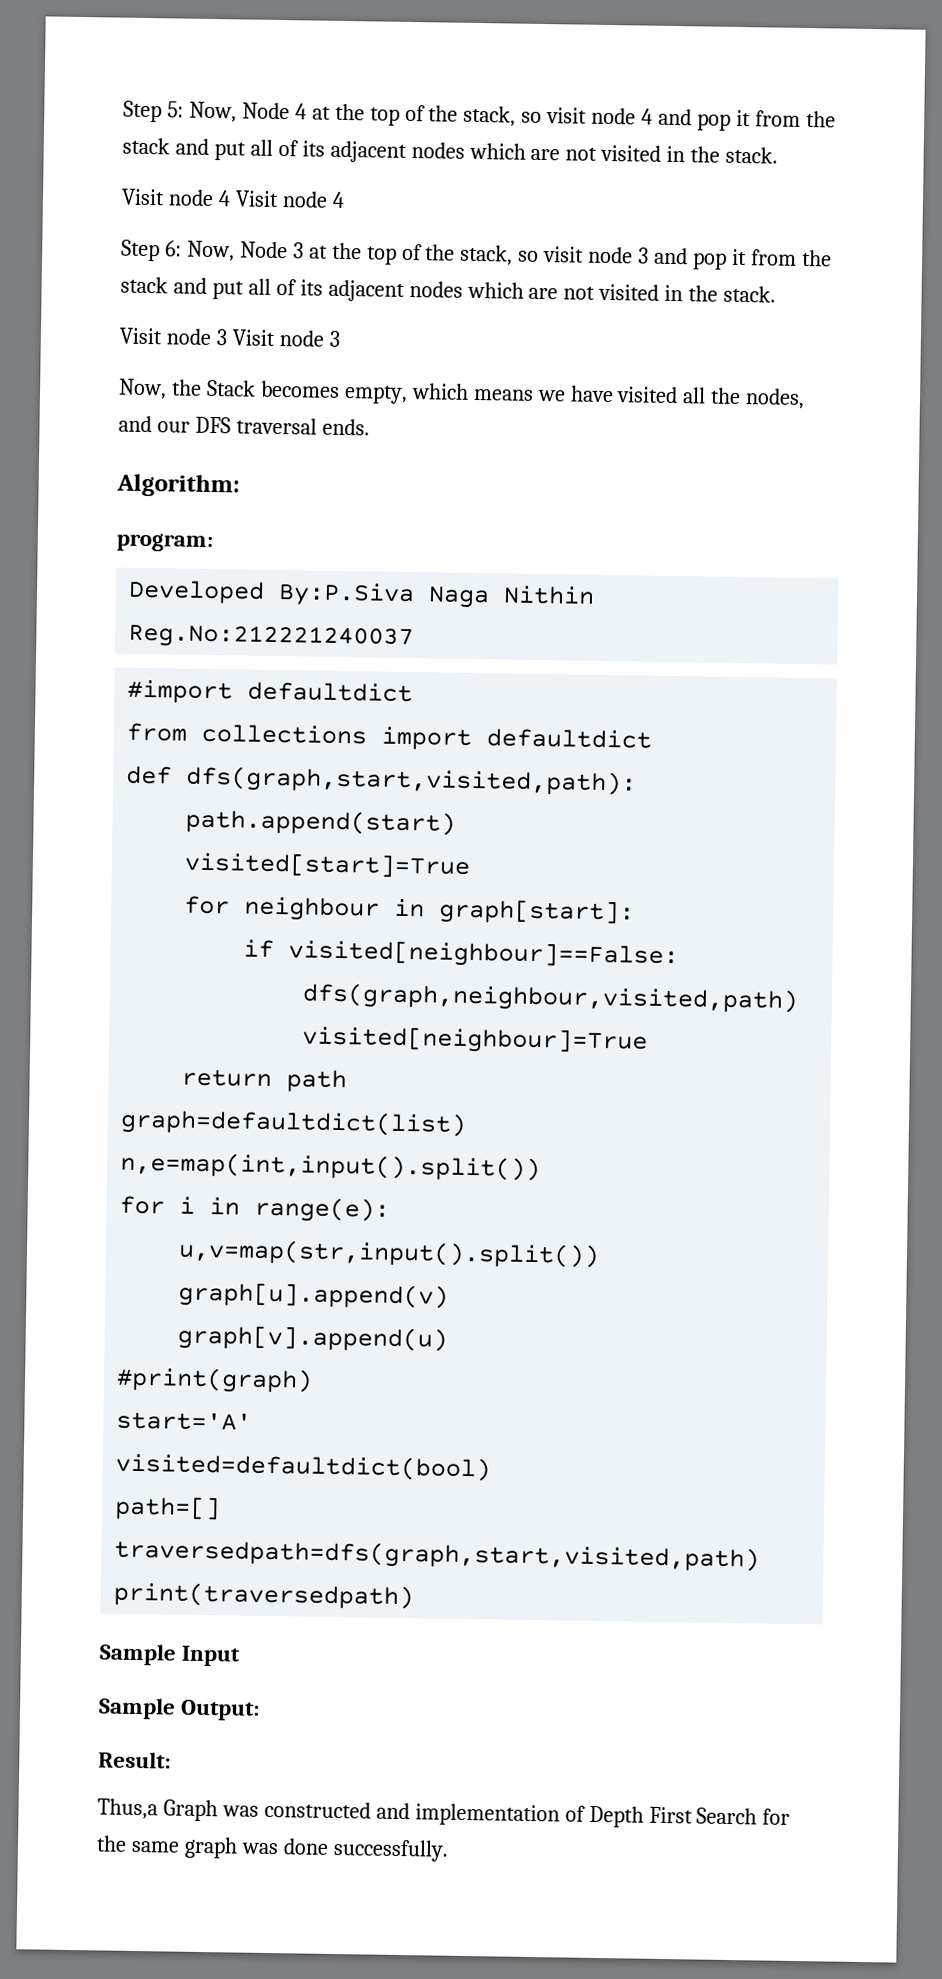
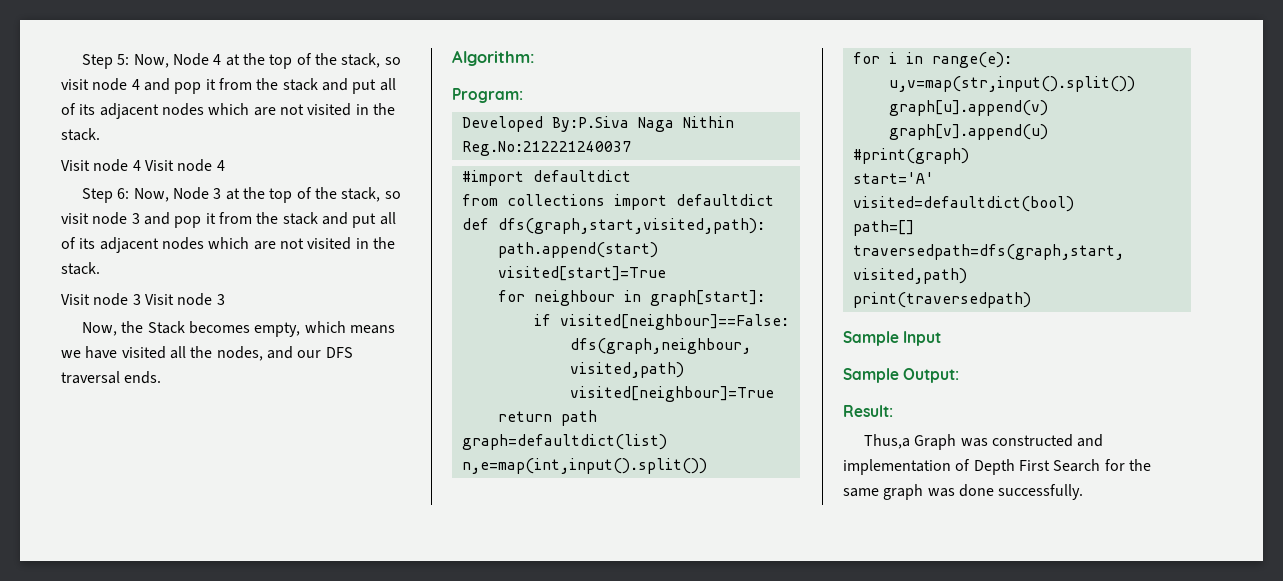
[116,532,213,553] program: -> [452,88,523,103] Program:

